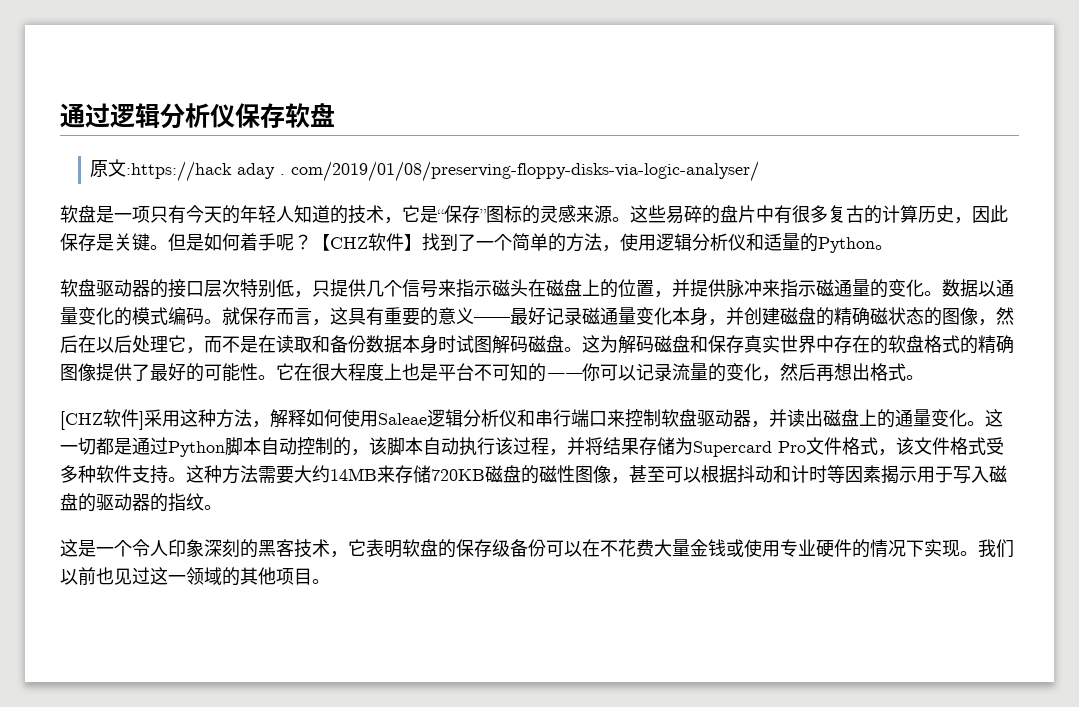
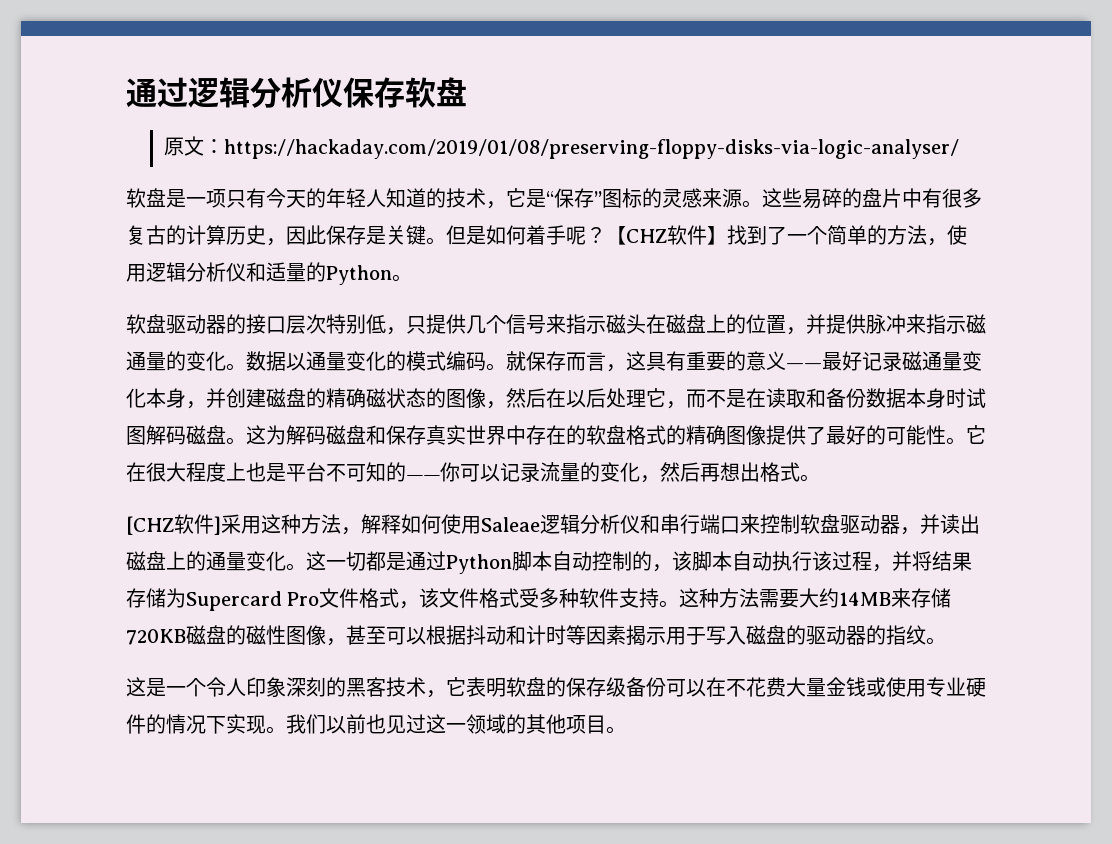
[126,161,760,182] :https://hack aday . com/2019/01/08/preserving-floppy-disks-via-logic-analyser/ -> [204,139,960,159] ：https://hackaday.com/2019/01/08/preserving-floppy-disks-via-logic-analyser/

